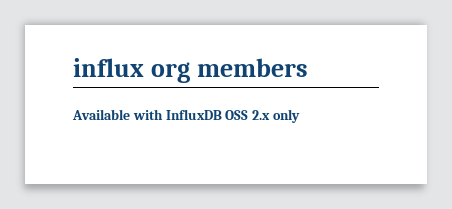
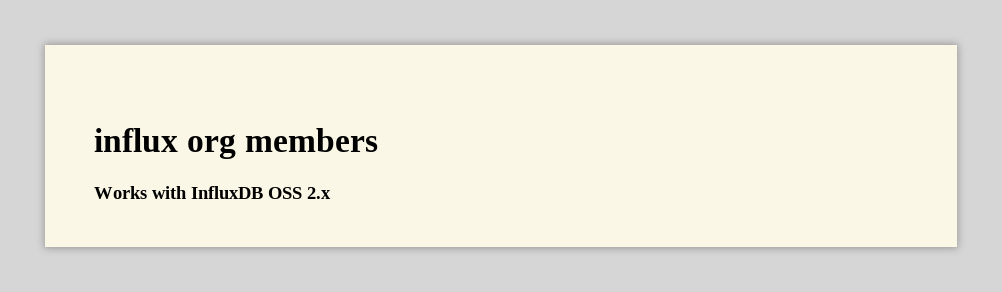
[72,109,130,120] Available -> [94,186,147,199] Works
[272,109,300,123] only -> (331, 193) none

